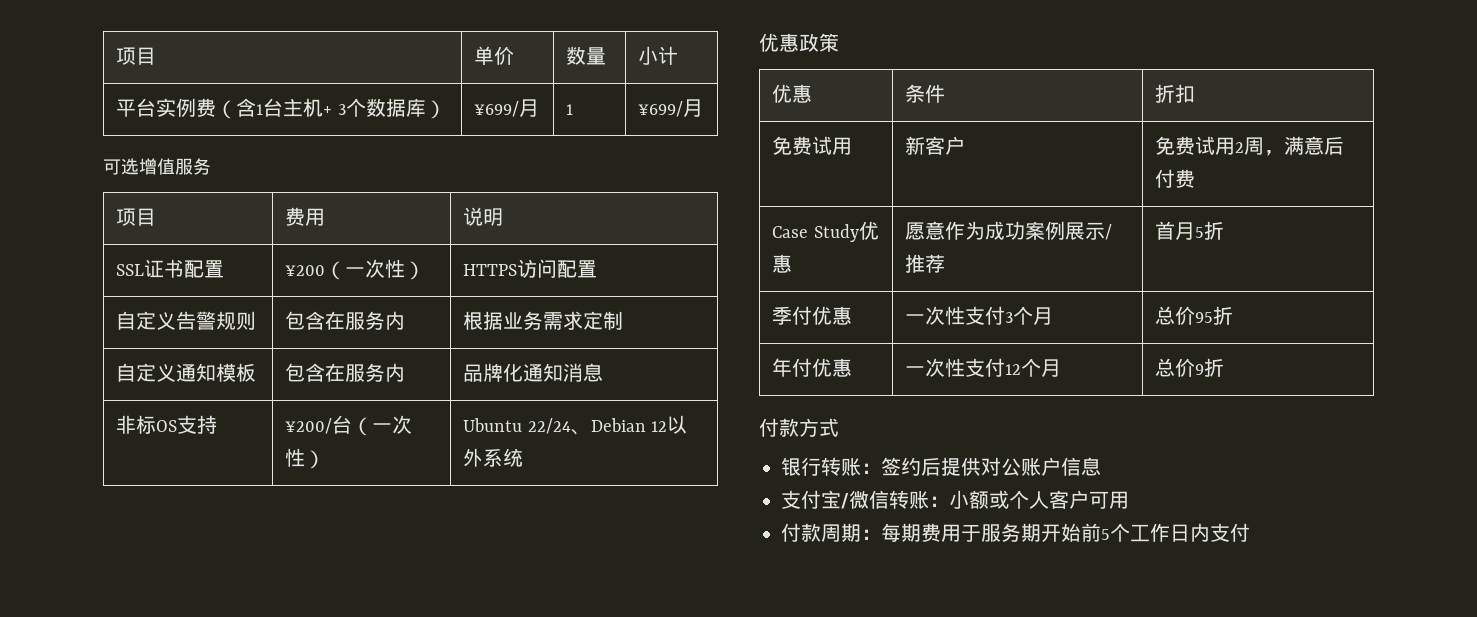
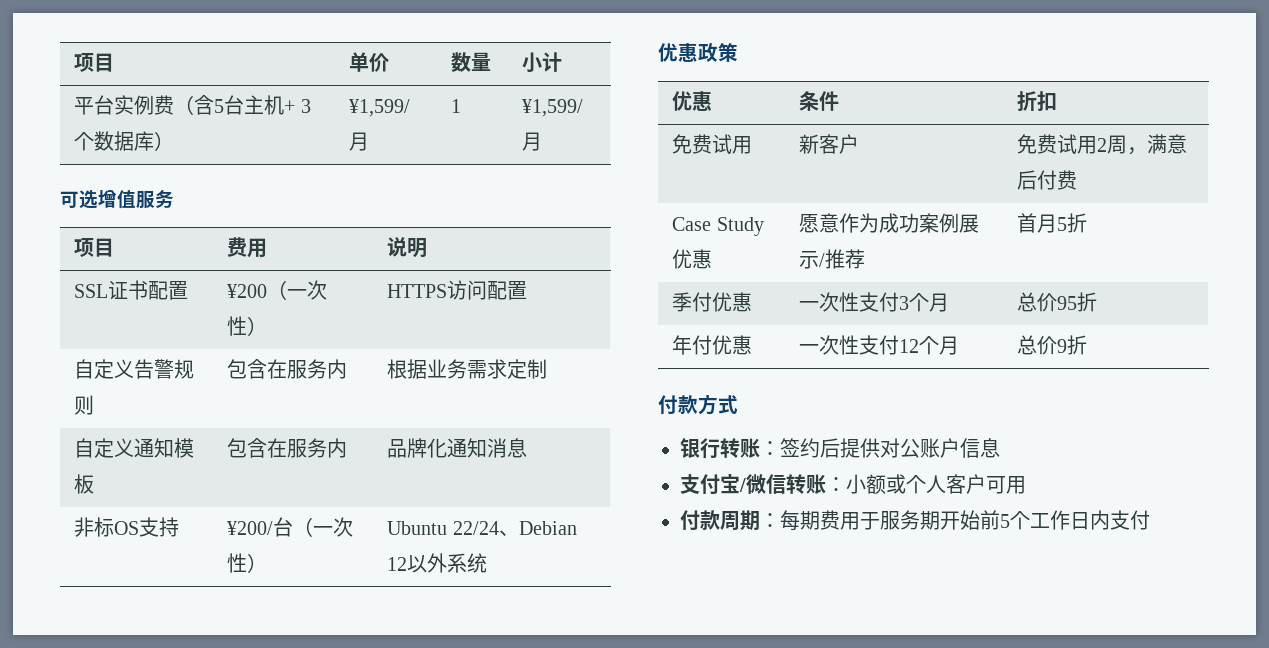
[256,104,264,115] 1 -> [214,99,225,113] 5
[474,101,520,117] ¥699/ -> [349,99,411,117] ¥1,599/
[638,101,684,117] ¥699/ -> [522,99,584,117] ¥1,599/

